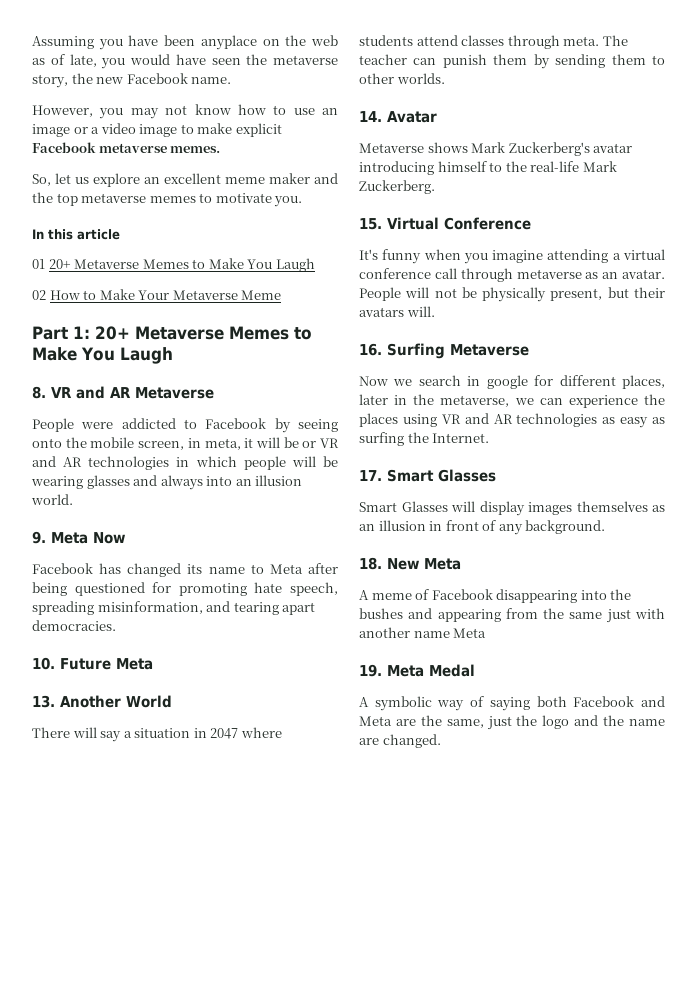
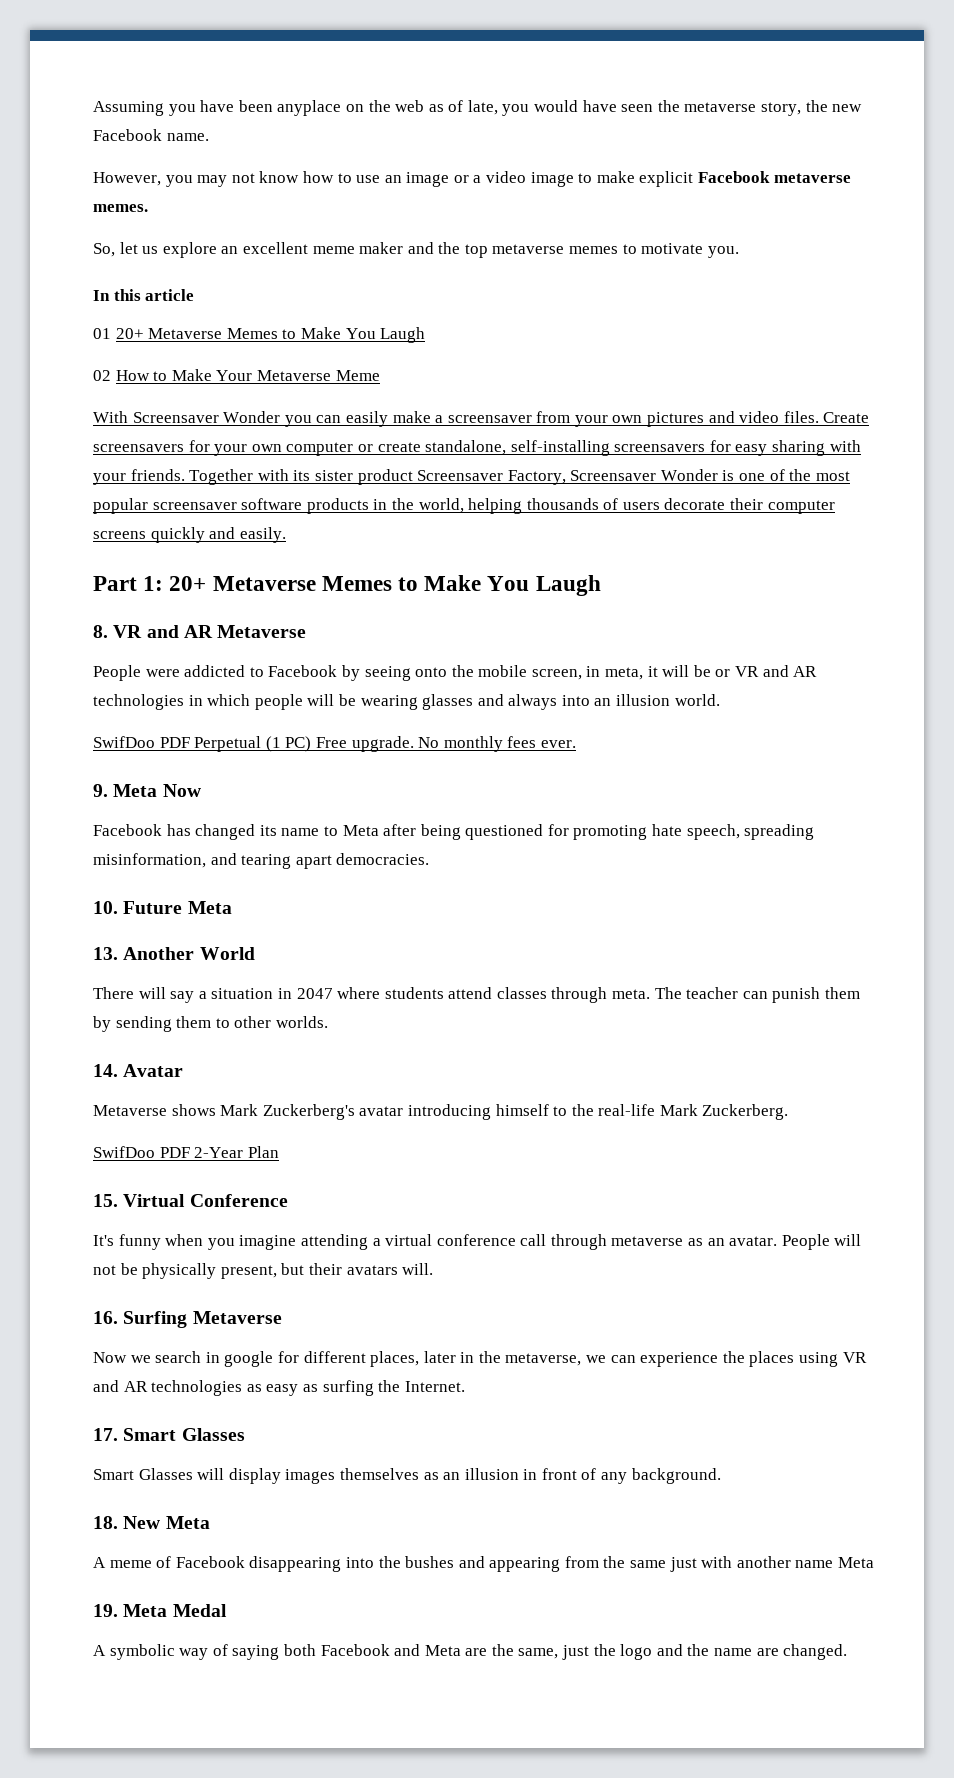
(282, 295) none -> [93,411,870,427] [93,440,861,456] [93,469,850,485] [93,498,835,514] [93,527,286,543] // With Screensaver Wonder you can easily make a screensaver from your own pictures and video files. Create screensavers for your own computer or create standalone, self-installing screensavers for easy sharing with your friends. Together with its sister product Screensaver Factory, Screensaver Wonder is one of the most popular screensaver software products in the world, helping thousands of users decorate their computer screens quickly and easily.
(73, 499) none -> [93,736,576,752] // SwifDoo PDF Perpetual (1 PC) Free upgrade. No monthly fees ever.
(435, 187) none -> [93,1146,279,1158] // SwifDoo PDF 2-Year Plan

